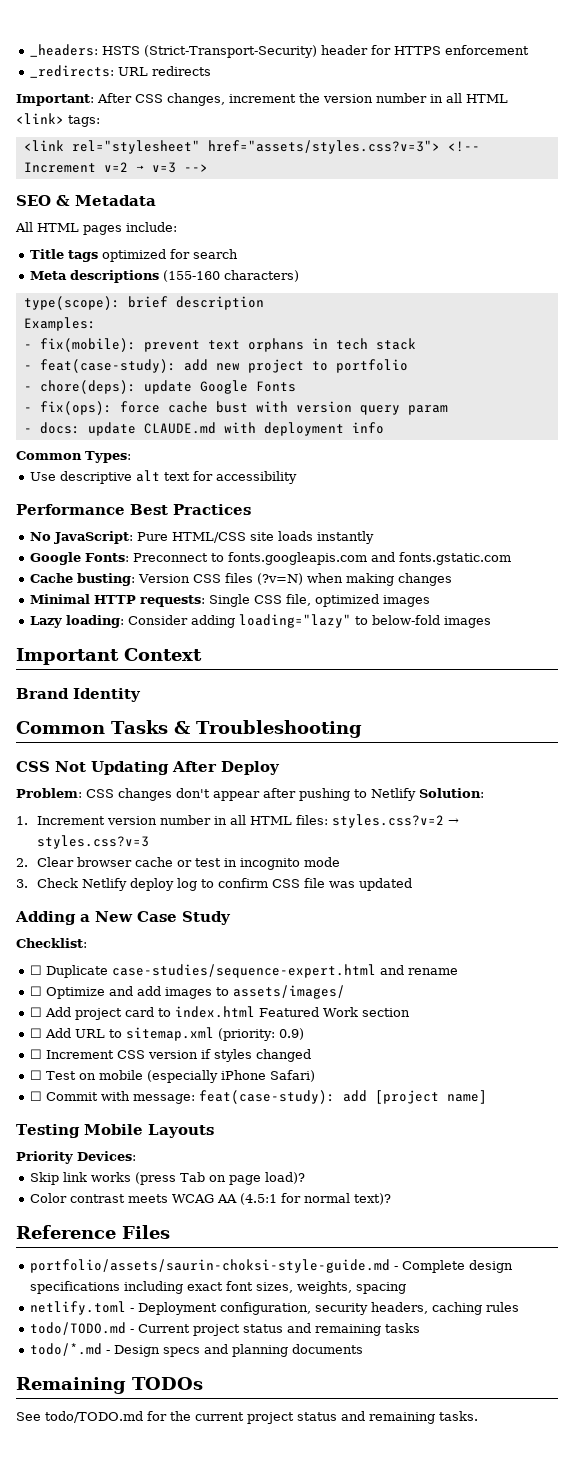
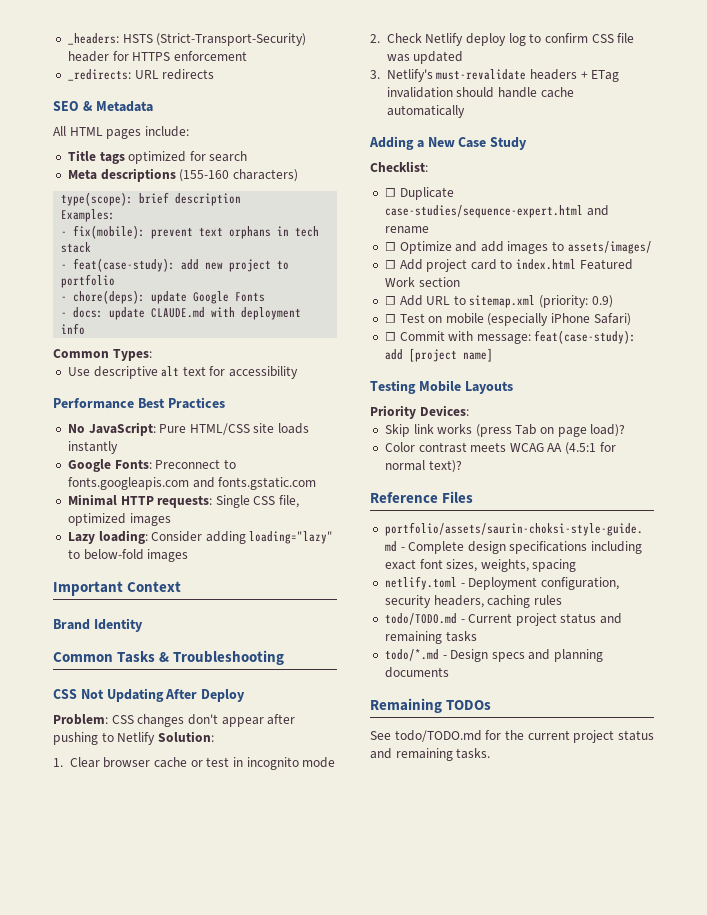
[16,93,508,106] [16,113,100,127] [23,140,480,154] [23,162,208,173] // Important: After CSS changes, increment the version number in all HTML <link> tags: // <link rel="stylesheet" href="assets/styles.css?v=3"> <!-- Increment v=2 → v=3 --> -> (215, 74) none
[23,401,448,415] // - fix(ops): force cache bust with version query param -> (266, 297) none
[30,573,453,586] // Cache busting: Version CSS files (?v=N) when making changes -> (317, 483) none
[37,814,460,828] [37,835,150,849] [16,858,28,867] Increment version number in all HTML files: styles.css?v=2 → styles.css?v=3 // 2. -> (63, 762) none
[16,879,28,888] 3. -> [370,34,380,43] 2.
(413, 884) none -> [370,69,620,82] [386,87,574,98] [386,105,465,118] // 3. Netlify's must-revalidate headers + ETag invalidation should handle cache automatically
[30,1049,312,1062] // ☐ Increment CSS version if styles changed -> (613, 301) none

